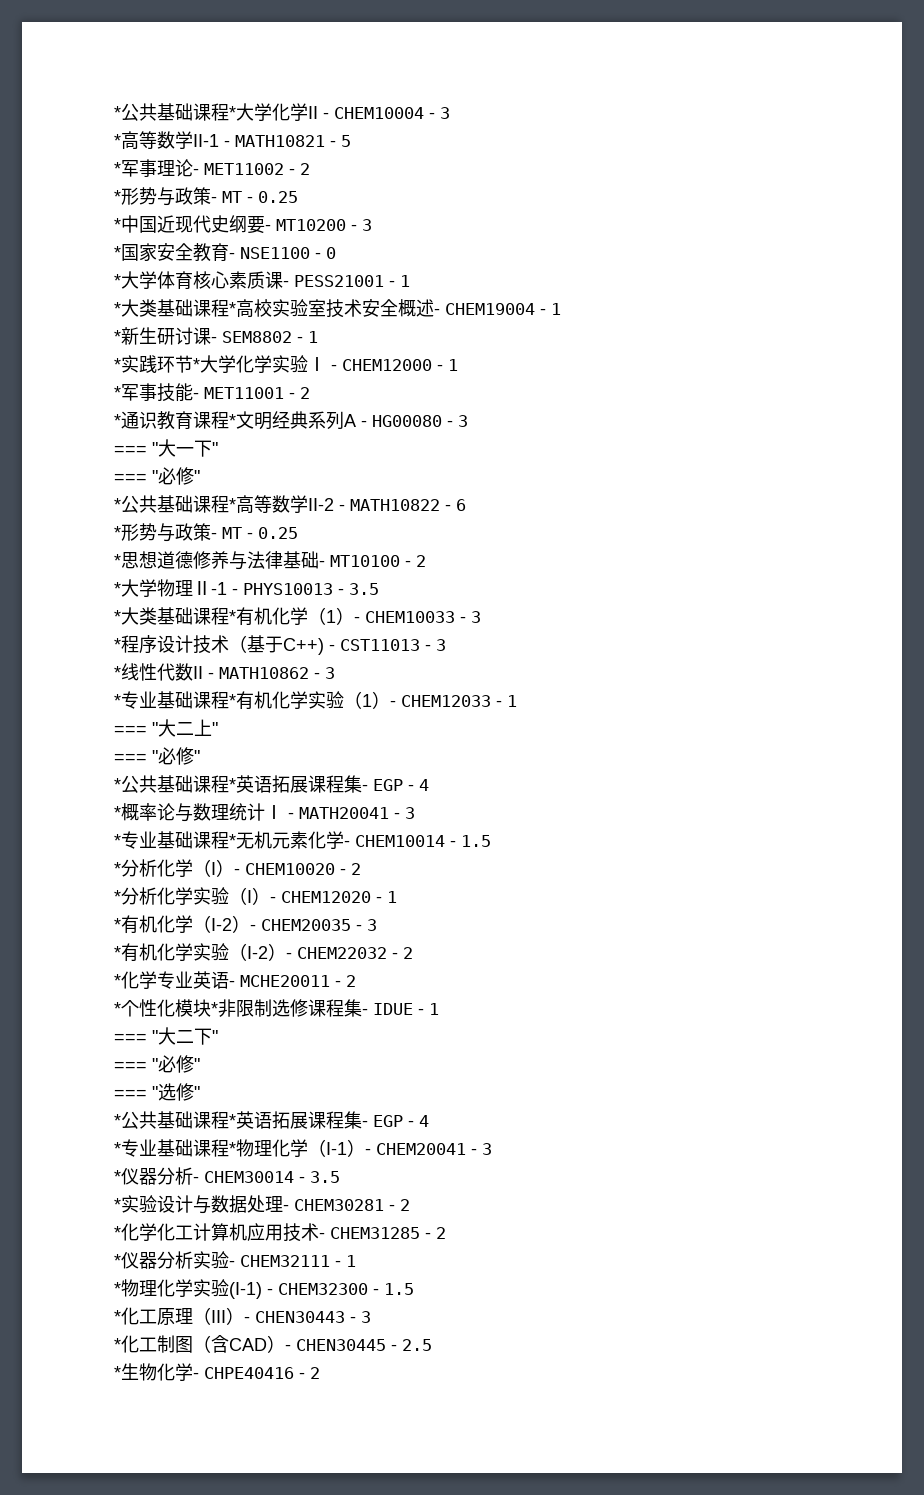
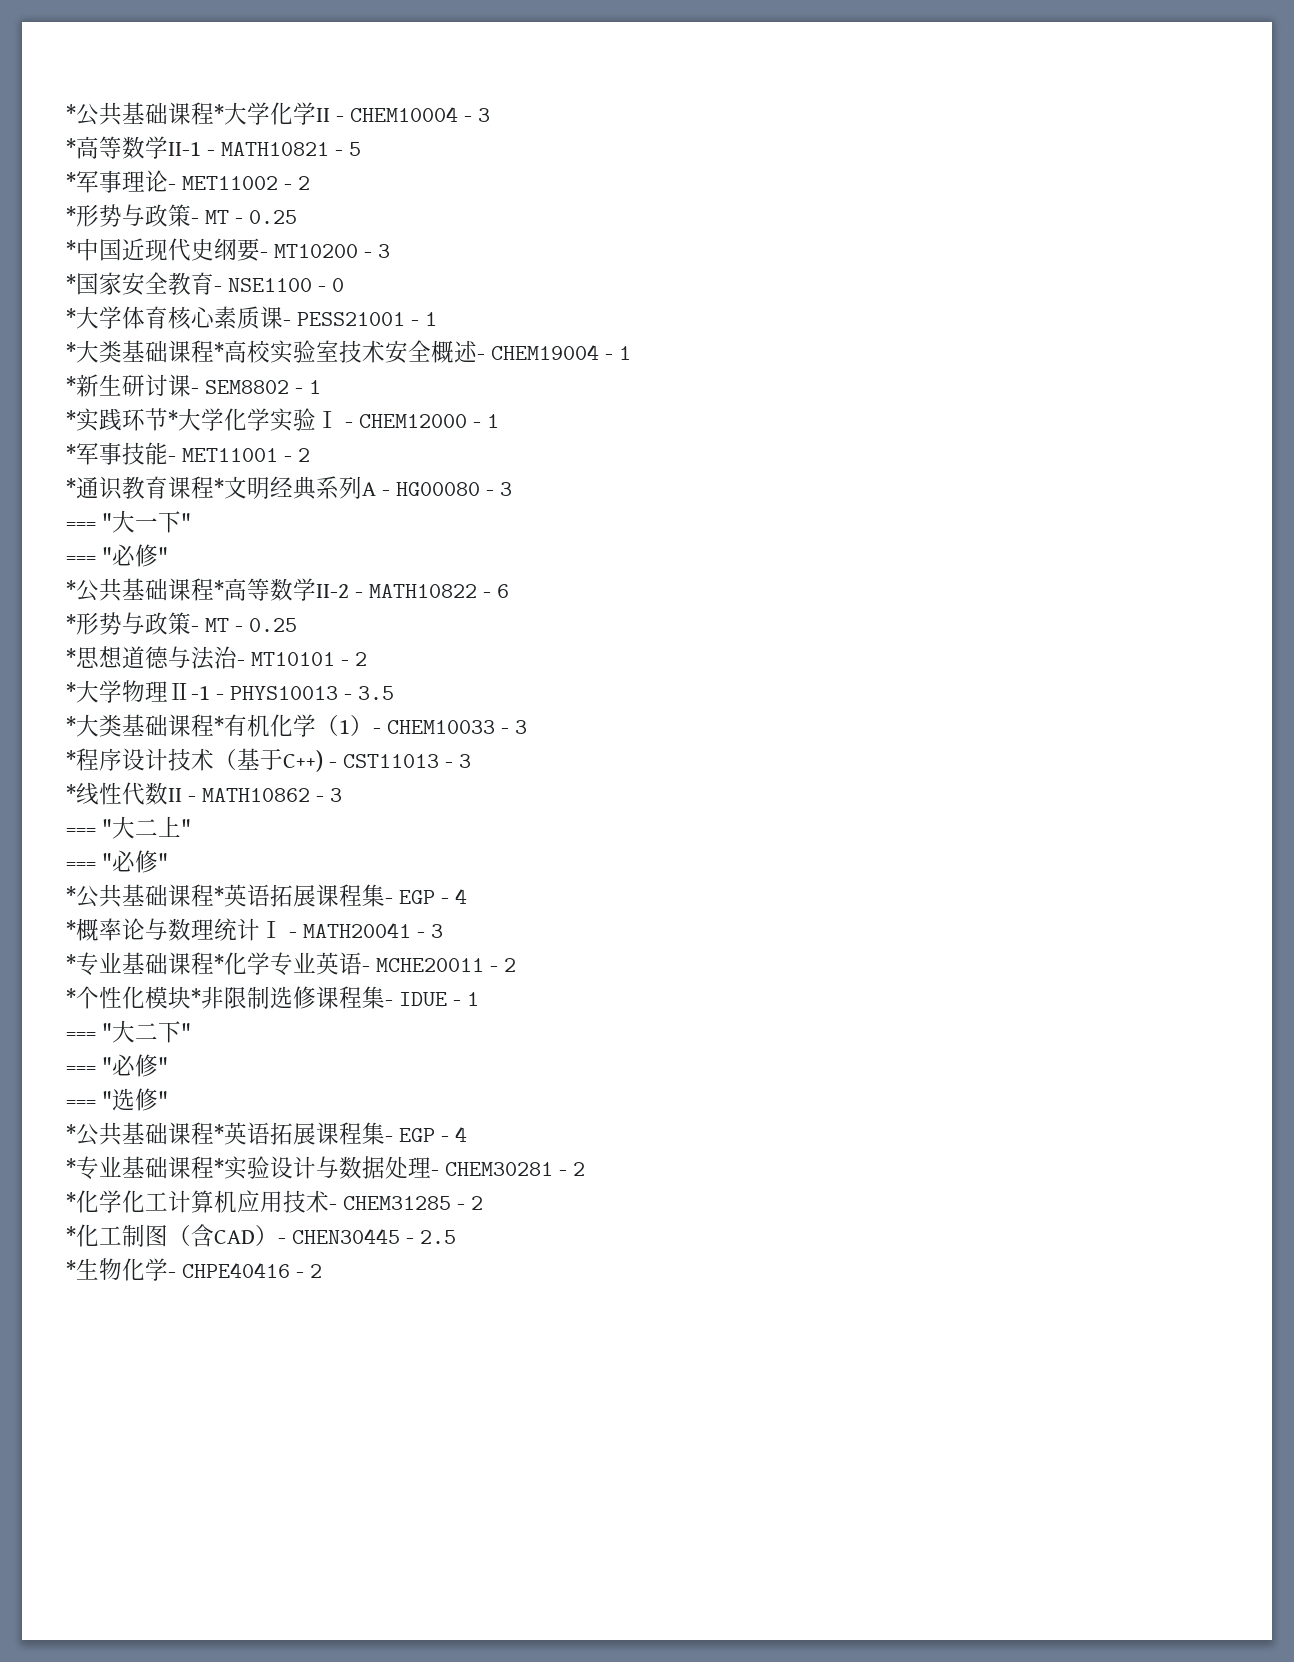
[193,551,400,570] 修养与法律基础- MT10100 -> [168,646,336,670] 与法治- MT10101
[114,691,517,710] // *专业基础课程*有机化学实验（1）- CHEM12033 - 1 -> (343, 795) none
[236,831,491,849] [114,859,361,877] [114,887,397,905] [114,915,377,934] [114,943,413,962] [114,974,121,987] 无机元素化学- CHEM10014 - 1.5 // *分析化学（I）- CHEM10020 - 2 // *分析化学实验（I）- CHEM12020 - 1 // *有机化学（I-2）- CHEM20035 - 3 // *有机化学实验（I-2）- CHEM22032 - 2 // * -> (224, 963) none
[236,1139,492,1157] [114,1167,340,1185] [114,1198,121,1211] 物理化学（I-1）- CHEM20041 - 3 // *仪器分析- CHEM30014 - 3.5 // * -> (224, 1167) none
[114,1251,356,1269] [114,1279,414,1299] [114,1307,371,1325] // *仪器分析实验- CHEM32111 - 1 // *物理化学实验(I-1) - CHEM32300 - 1.5 // *化工原理（III）- CHEN30443 - 3 -> (484, 1203) none

